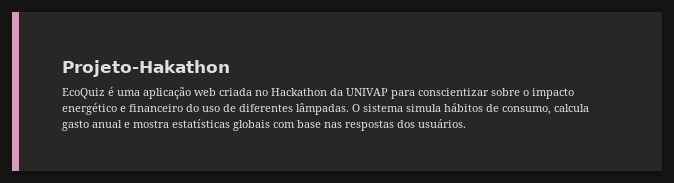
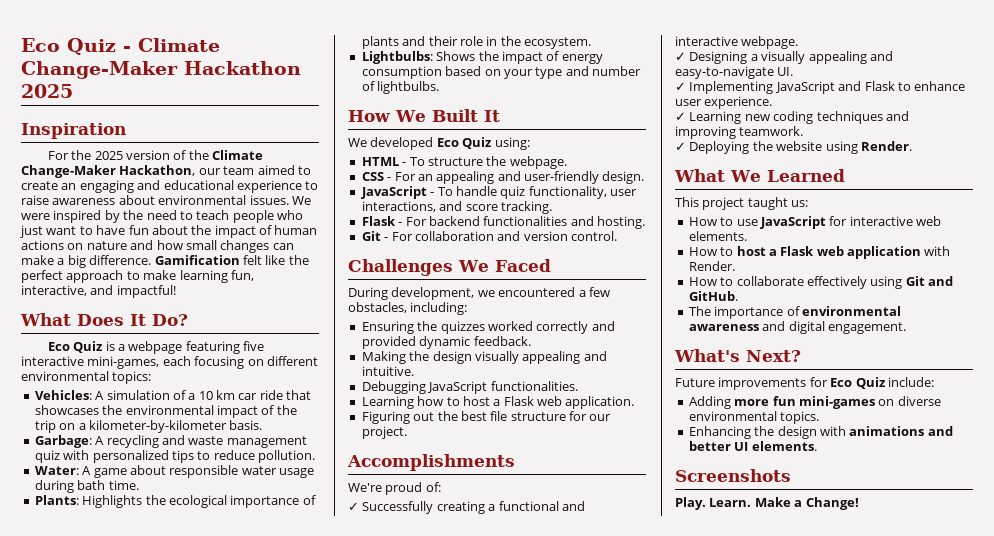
[62,60,230,77] [62,87,574,99] [62,103,589,115] [62,119,466,131] Projeto-Hakathon // EcoQuiz é uma aplicação web criada no Hackathon da UNIVAP para conscientizar sobre o impacto energético e financeiro do uso de diferentes lâmpadas. O sistema simula hábitos de consumo, calcula gasto anual e mostra estatísticas globais com base nas respostas dos usuários. -> [21,38,220,55] [21,61,301,79] [21,84,73,98] [21,123,126,139] [47,150,264,160] [21,165,311,178] [21,180,319,193] [21,195,311,205] [21,210,303,223] [20,225,318,238] [21,240,294,253] [21,255,309,268] [21,270,254,283] [21,285,176,298] [20,313,188,326] [47,341,265,354] [21,356,318,369] [21,371,152,384] [34,390,312,400] [34,405,297,418] [34,420,263,433] [34,435,307,448] [34,450,315,463] [34,465,314,478] [34,480,139,493] [34,495,316,508] [361,36,591,49] [361,51,603,64] [361,66,641,79] [361,81,440,94] [348,109,500,122] [348,137,530,150] [361,156,567,169] [361,171,645,184] [360,186,637,199] [361,201,552,214] [361,216,645,229] [361,231,617,241] [348,259,551,276] [348,287,610,300] [348,302,468,315] [361,321,615,334] [361,336,531,349] [361,351,607,364] [361,366,414,376] [361,381,578,394] [361,396,635,409] [361,411,612,424] [361,426,407,439] [347,454,515,471] [348,482,441,495] [348,501,585,514] [675,36,799,49] [675,51,893,64] [675,66,794,79] [675,81,966,94] [675,96,773,109] [675,111,909,124] [675,126,804,139] [675,141,912,154] [674,169,845,182] [675,197,809,210] [688,216,941,229] [688,231,747,241] [688,246,951,259] [688,261,735,271] [688,276,953,289] [688,291,738,301] [688,306,901,319] [688,321,906,334] [674,349,801,362] [675,377,934,390] [688,396,941,409] [688,411,820,424] [688,426,953,439] [688,441,817,451] [675,469,791,482] [675,497,859,510] Eco Quiz - Climate Change-Maker Hackathon 2025 // Inspiration // For the 2025 version of the Climate Change-Maker Hackathon, our team aimed to create an engaging and educational experience to raise awareness about environmental issues. We were inspired by the need to teach people who just want to have fun about the impact of human actions on nature and how small changes can make a big difference. Gamification felt like the perfect approach to make learning fun, interactive, and impactful! // What Does It Do? // Eco Quiz is a webpage featuring five interactive mini-games, each focusing on different environmental topics: // Vehicles: A simulation of a 10 km car ride that showcases the environmental impact of the trip on a kilometer-by-kilometer basis. // Garbage: A recycling and waste management quiz with personalized tips to reduce pollution. // Water: A game about responsible water usage during bath time. // Plants: Highlights the ecological importance of plants and their role in the ecosystem. // Lightbulbs: Shows the impact of energy consumption based on your type and number of lightbulbs. // How We Built It // We developed Eco Quiz using: // HTML - To structure the webpage. // CSS - For an appealing and user-friendly design. // JavaScript - To handle quiz functionality, user interactions, and score tracking. // Flask - For backend functionalities and hosting. // Git - For collaboration and version control. // Challenges We Faced // During development, we encountered a few obstacles, including: // Ensuring the quizzes worked correctly and provided dynamic feedback. // Making the design visually appealing and intuitive. // Debugging JavaScript functionalities. // Learning how to host a Flask web application. // Figuring out the best file structure for our project. // Accomplishments // We're proud of: // ✓ Successfully creating a functional and interactive webpage. // ✓ Designing a visually appealing and easy-to-navigate UI. // ✓ Implementing JavaScript and Flask to enhance user experience. // ✓ Learning new coding techniques and improving teamwork. // ✓ Deploying the website using Render. // What We Learned // This project taught us: // How to use JavaScript for interactive web elements. // How to host a Flask web application with Render. // How to collaborate effectively using Git and GitHub. // The importance of environmental awareness and digital engagement. // What's Next? // Future improvements for Eco Quiz include: // Adding more fun mini-games on diverse environmental topics. // Enhancing the design with animations and better UI elements. // Screenshots // Play. Learn. Make a Change!

